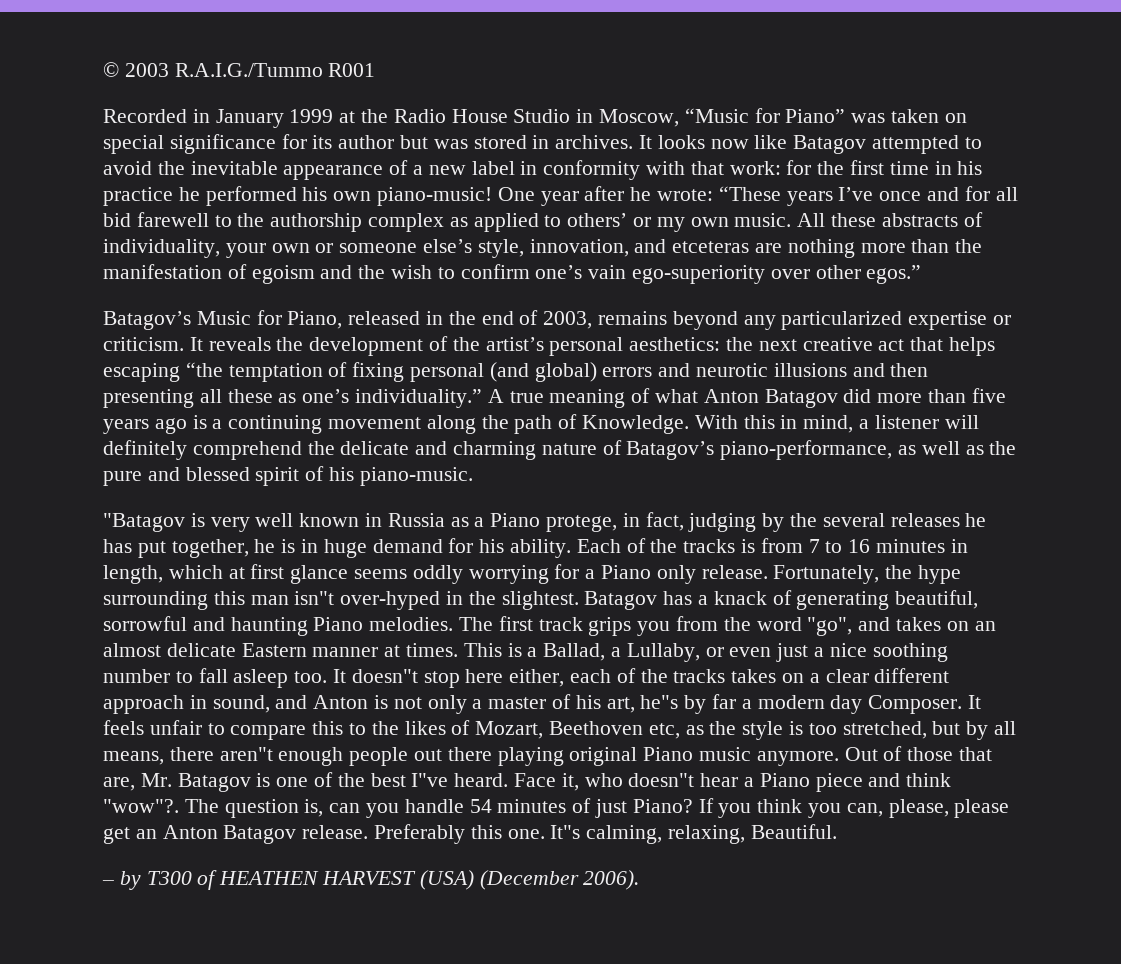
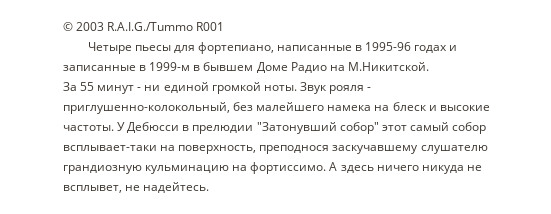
[103,108,967,128] [103,134,982,154] [103,160,983,180] [103,186,1018,206] [103,212,983,232] [103,239,983,258] [103,264,922,284] [103,310,1012,330] [103,336,996,356] [103,362,929,382] [103,388,1006,408] [103,414,979,434] [103,440,1017,460] [103,466,473,486] [103,512,987,532] [103,538,968,558] [103,564,962,584] [103,590,979,610] [103,616,996,636] [103,643,948,662] [103,668,950,688] [103,694,982,714] [103,720,1017,740] [103,746,993,766] [103,772,952,792] [103,798,1010,818] [103,824,837,844] [102,870,640,890] Recorded in January 1999 at the Radio House Studio in Moscow, “Music for Piano” was taken on special significance for its author but was stored in archives. It looks now like Batagov attempted to avoid the inevitable appearance of a new label in conformity with that work: for the first time in his practice he performed his own piano-music! One year after he wrote: “These years I’ve once and for all bid farewell to the authorship complex as applied to others’ or my own music. All these abstracts of individuality, your own or someone else’s style, innovation, and etceteras are nothing more than the manifestation of egoism and the wish to confirm one’s vain ego-superiority over other egos.” // Batagov’s Music for Piano, released in the end of 2003, remains beyond any particularized expertise or criticism. It reveals the development of the artist’s personal aesthetics: the next creative act that helps escaping “the temptation of fixing personal (and global) errors and neurotic illusions and then presenting all these as one’s individuality.” A true meaning of what Anton Batagov did more than five years ago is a continuing movement along the path of Knowledge. With this in mind, a listener will definitely comprehend the delicate and charming nature of Batagov’s piano-performance, as well as the pure and blessed spirit of his piano-music. // "Batagov is very well known in Russia as a Piano protege, in fact, judging by the several releases he has put together, he is in huge demand for his ability. Each of the tracks is from 7 to 16 minutes in length, which at first glance seems oddly worrying for a Piano only release. Fortunately, the hype surrounding this man isn"t over-hyped in the slightest. Batagov has a knack of generating beautiful, sorrowful and haunting Piano melodies. The first track grips you from the word "go", and takes on an almost delicate Eastern manner at times. This is a Ballad, a Lullaby, or even just a nice soothing number to fall asleep too. It doesn"t stop here either, each of the tracks takes on a clear different approach in sound, and Anton is not only a master of his art, he"s by far a modern day Composer. It feels unfair to compare this to the likes of Mozart, Beethoven etc, as the style is too stretched, but by all means, there aren"t enough people out there playing original Piano music anymore. Out of those that are, Mr. Batagov is one of the best I"ve heard. Face it, who doesn"t hear a Piano piece and think "wow"?. The question is, can you handle 54 minutes of just Piano? If you think you can, please, please get an Anton Batagov release. Preferably this one. It"s calming, relaxing, Beautiful. // – by T300 of HEATHEN HARVEST (USA) (December 2006). -> [87,42,458,54] [63,62,429,73] [63,82,372,94] [63,102,490,114] [63,122,486,134] [63,145,488,154] [63,162,482,174] [63,182,210,193] Четыре пьесы для фортепиано, написанные в 1995-96 годах и записанные в 1999-м в бывшем Доме Радио на М.Никитской. // За 55 минут - ни единой громкой ноты. Звук рояля - приглушенно-колокольный, без малейшего намека на блеск и высокие частоты. У Дебюсси в прелюдии "Затонувший собор" этот самый собор всплывает-таки на поверхность, преподнося заскучавшему слушателю грандиозную кульминацию на фортиссимо. А здесь ничего никуда не всплывет, не надейтесь.

